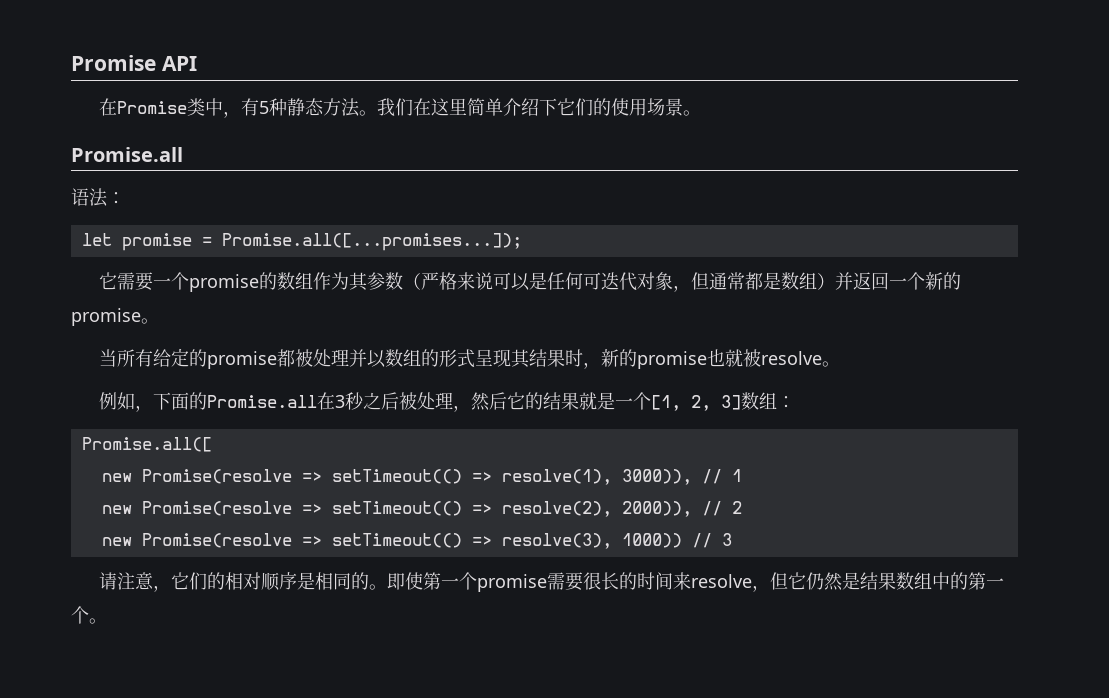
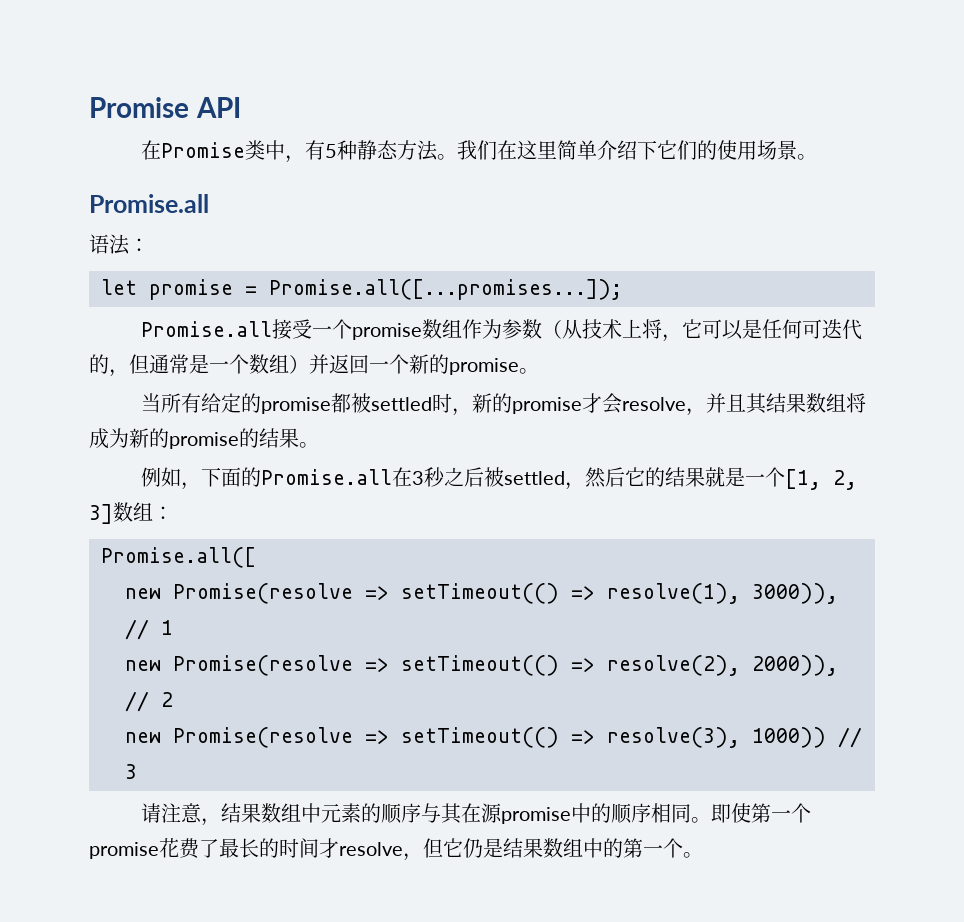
[98,272,277,292] 它需要一个promise的 -> [140,319,422,340] Promise.all接受一个promise
[348,272,493,291] 其参数（严格来说 -> [501,319,702,342] 参数（从技术上将，它
[636,272,673,290] 对象 -> [89,354,109,374] 的
[744,272,781,290] 都是 -> [189,354,249,374] 是一个
[312,349,822,369] 处理并以数组的形式呈现其结果时，新的promise也就被resolve -> [370,393,866,416] [89,428,299,449] settled时，新的promise才会resolve，并且其结果数组将成为新的promise的结果
[416,392,453,410] 处理 -> [503,471,565,485] settled
[170,572,369,591] 它们的相对顺序是相同的 -> [220,803,691,824] 结果数组中元素的顺序与其在源promise中的顺序相同
[546,572,601,591] 需要很 -> [159,838,239,859] 花费了最
[672,572,691,590] 来 -> [319,838,339,858] 才
[823,572,843,591] 然 -> (483, 848) none

